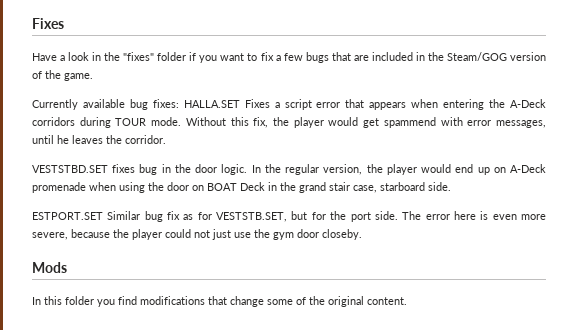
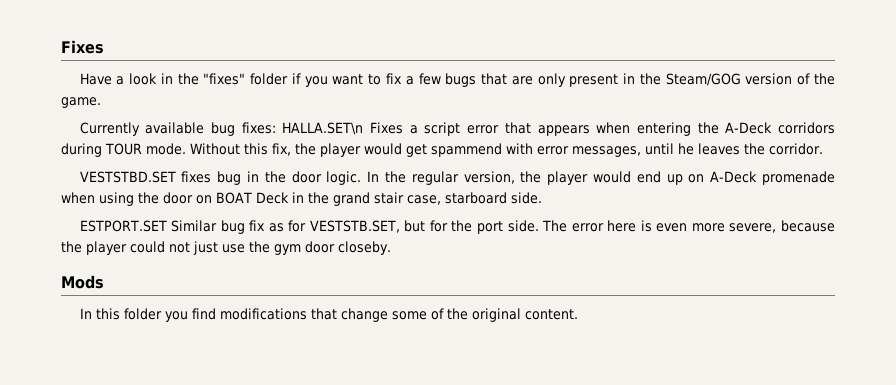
[371,52,413,61] included -> [537,73,619,87] only present
[183,100,240,108] HALLA.SET -> [282,122,364,135] HALLA.SET\n

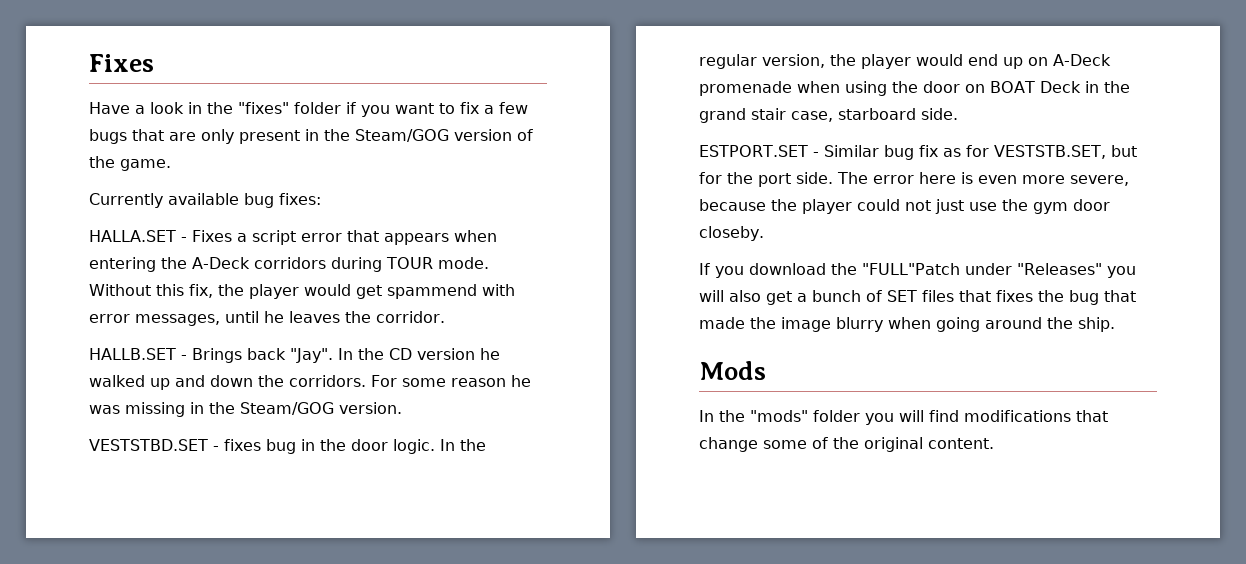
[282,122,364,135] HALLA.SET\n -> [89,230,187,242] // HALLA.SET -
(823, 149) none -> [89,348,500,363] [89,375,531,390] [89,402,402,417] // HALLB.SET - Brings back "Jay". In the CD version he walked up and down the corridors. For some reason he was missing in the Steam/GOG version.
(176, 177) none -> [213,446,219,451] -
(167, 226) none -> [812,152,819,157] -
(391, 248) none -> [699,263,1136,278] [699,290,1136,305] [699,317,1115,332] // If you download the "FULL"Patch under "Releases" you will also get a bunch of SET files that fixes the bug that made the image blurry when going around the ship.
[95,308,120,320] this -> [719,410,808,422] the "mods"
(188, 316) none -> [899,410,924,422] will

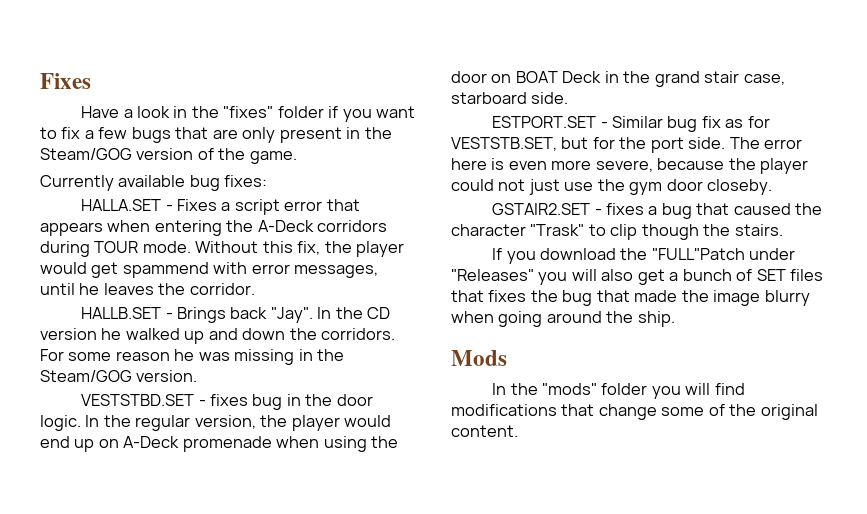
(764, 233) none -> [492,203,823,219] [451,224,783,240] // GSTAIR2.SET - fixes a bug that caused the character "Trask" to clip though the stairs.

